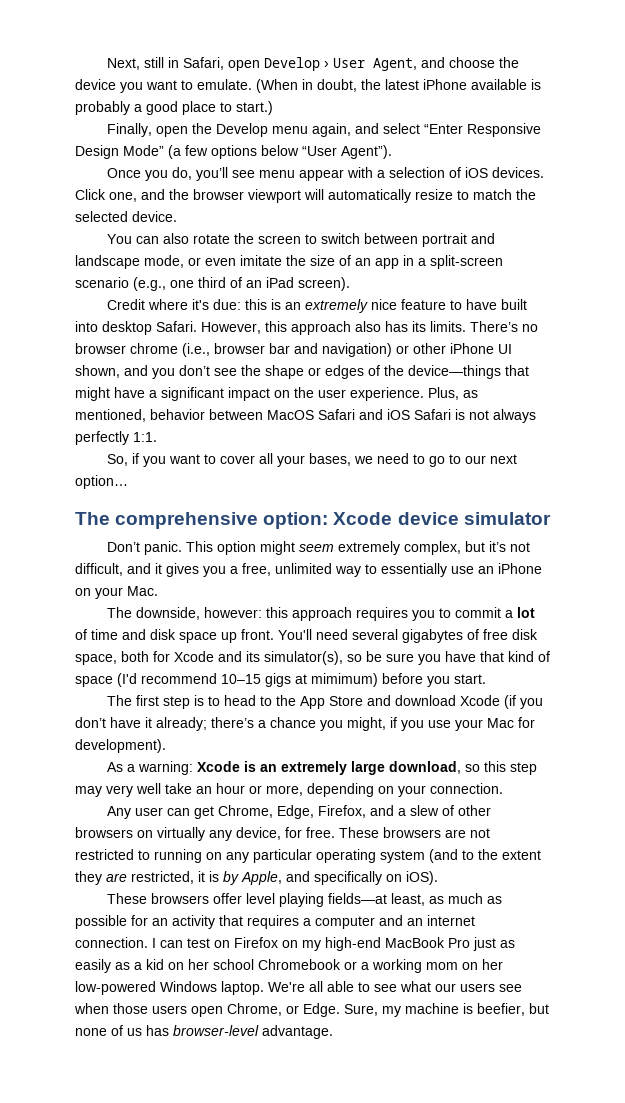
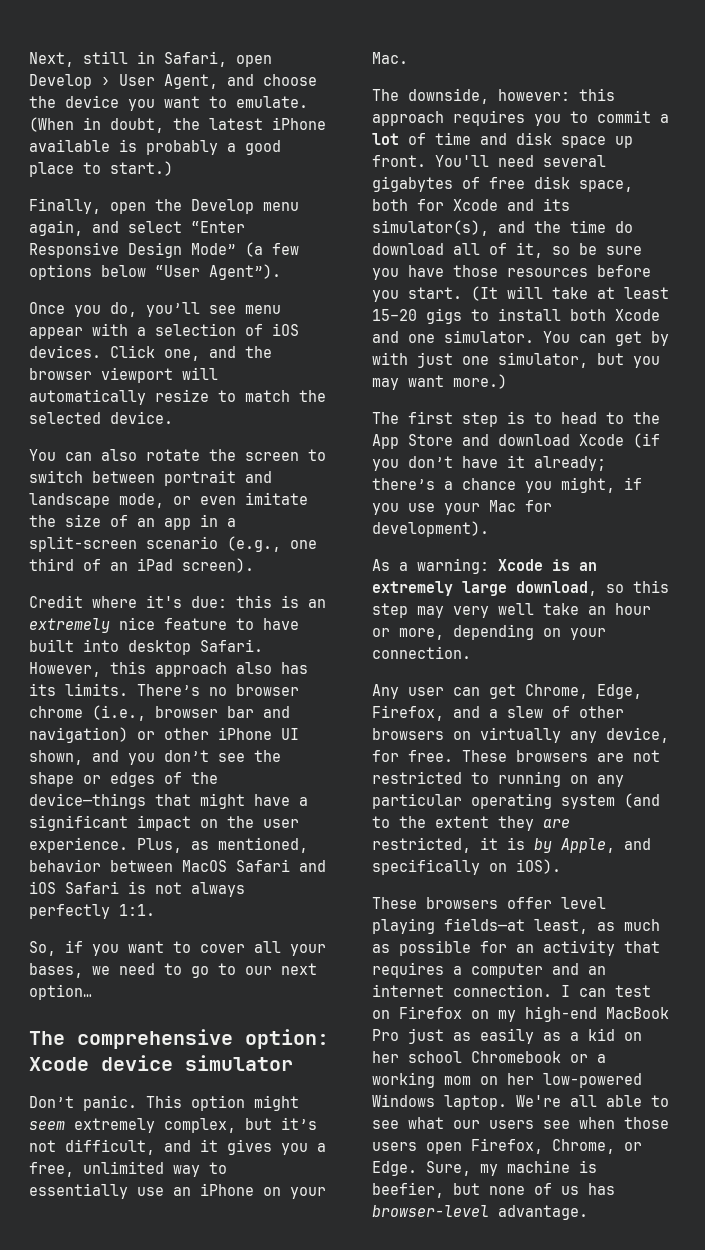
(343, 658) none -> [498,220,633,233] [372,242,543,258] and the time do download all of it,
[480,651,550,662] [75,673,486,687] that kind of space (I'd recommend 10–15 gigs at mimimum) before you start. -> [453,265,651,277] [372,286,669,302] [372,308,660,324] [372,330,669,346] [372,352,660,368] [372,374,507,390] those resources before you start. (It will take at least 15–20 gigs to install both Xcode and one simulator. You can get by with just one simulator, but you may want more.)
(223, 1011) none -> [471,1138,543,1154] Firefox,

